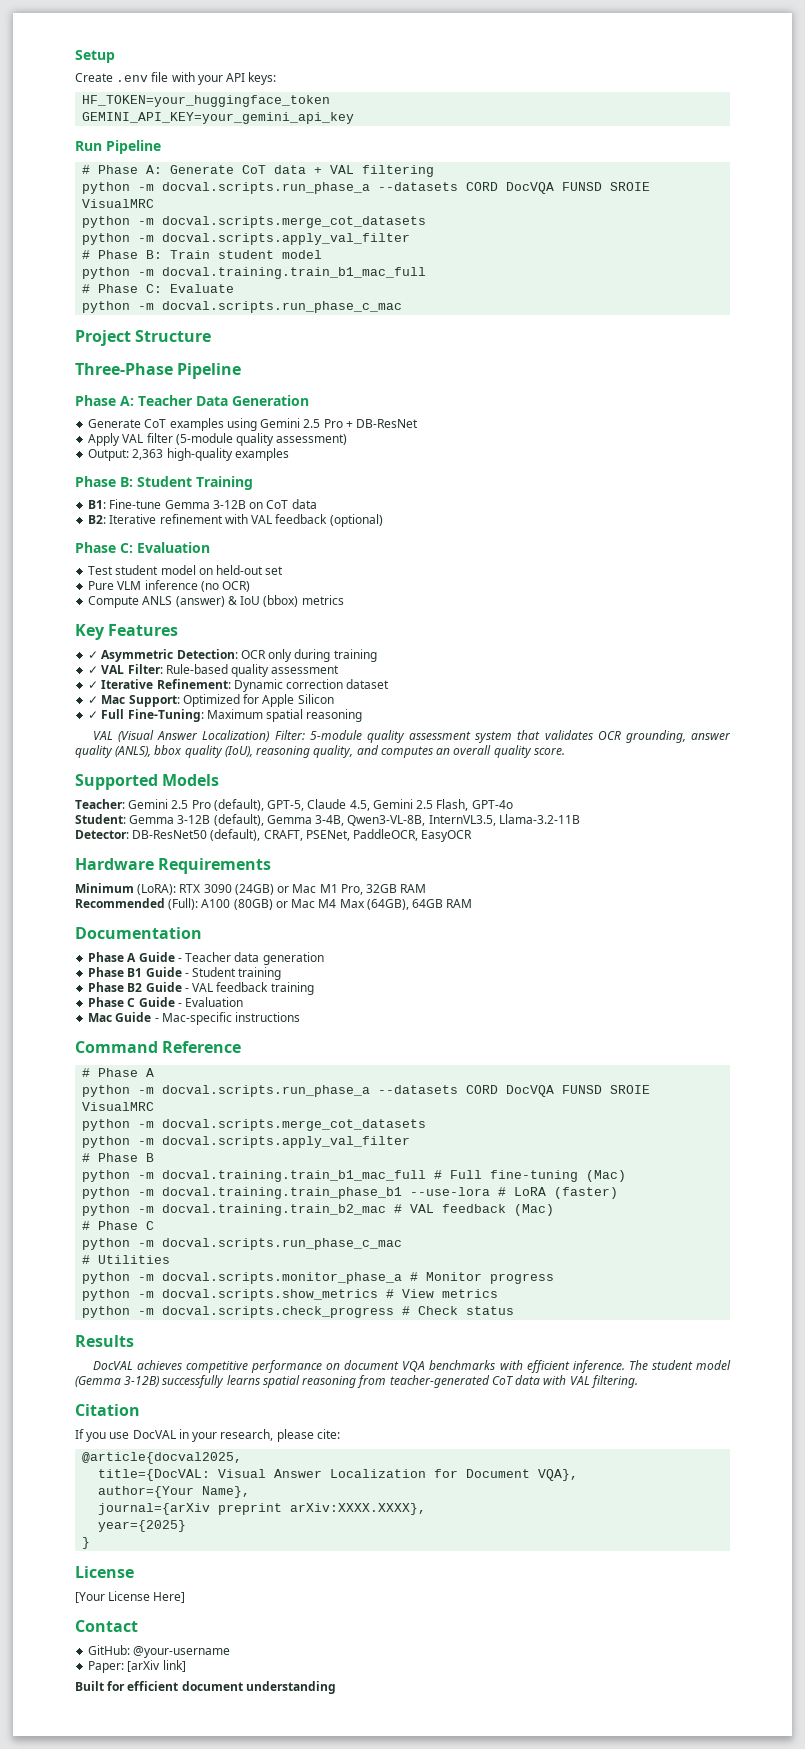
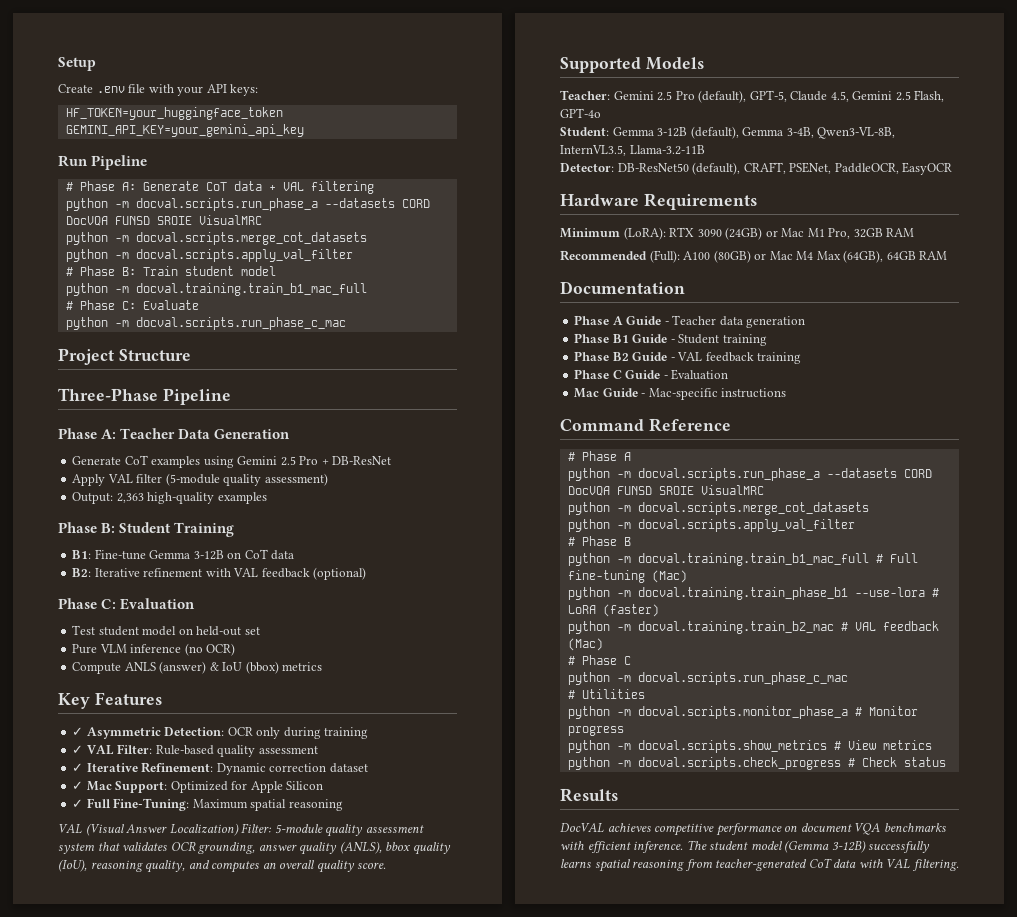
[75,1404,140,1416] [75,1429,340,1442] [82,1452,243,1464] [98,1469,579,1481] [98,1486,251,1498] [98,1503,427,1515] [98,1520,187,1532] [82,1537,91,1549] [75,1566,134,1578] [75,1591,186,1603] [75,1620,138,1632] [88,1645,231,1658] [88,1660,186,1673] [75,1681,336,1694] // Citation // If you use DocVAL in your research, please cite: // @article{docval2025, // title={DocVAL: Visual Answer Localization for Document VQA}, // author={Your Name}, // journal={arXiv preprint arXiv:XXXX.XXXX}, // year={2025} // } // License // [Your License Here] // Contact // GitHub: @your-username // Paper: [arXiv link] // Built for efficient document understanding -> (959, 865) none

